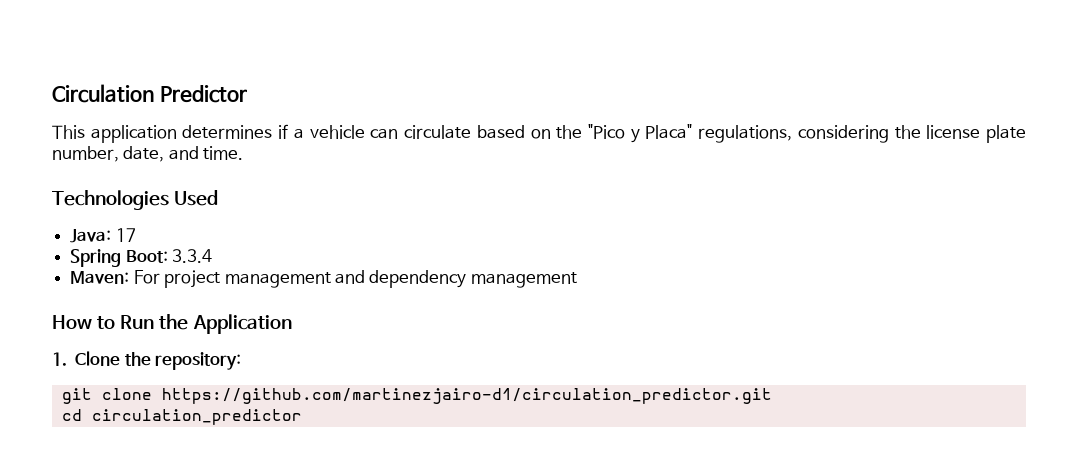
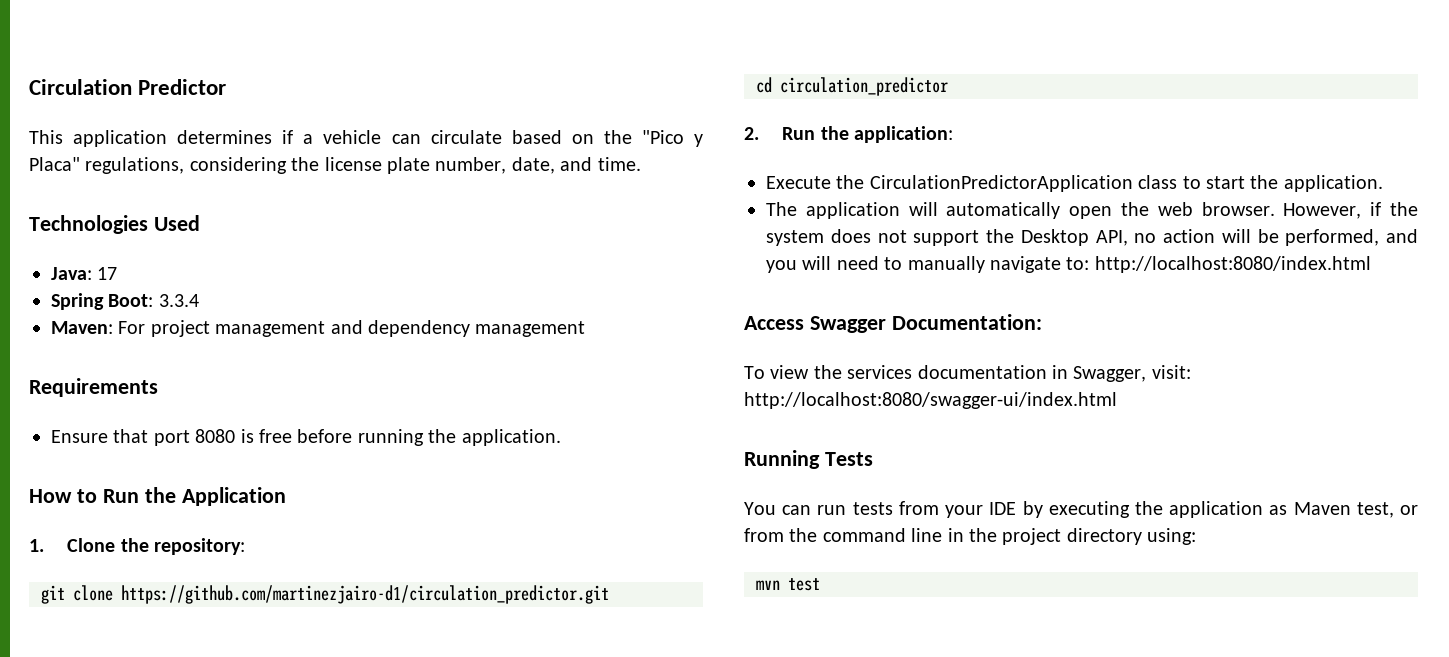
(577, 280) none -> [29,378,158,397] [51,429,561,446] // Requirements // Ensure that port 8080 is free before running the application.
(302, 417) none -> [744,126,953,143] [766,175,1383,192] [766,202,1418,219] [766,229,1418,246] [766,256,1371,273] [744,314,1042,333] [744,365,1191,382] [744,392,1117,409] [744,450,873,469] [744,501,1418,518] [744,528,1197,545] [756,578,820,591] // 2. Run the application: // Execute the CirculationPredictorApplication class to start the application. // The application will automatically open the web browser. However, if the system does not support the Desktop API, no action will be performed, and you will need to manually navigate to: http://localhost:8080/index.html // Access Swagger Documentation: // To view the services documentation in Swagger, visit: http://localhost:8080/swagger-ui/index.html // Running Tests // You can run tests from your IDE by executing the application as Maven test, or from the command line in the project directory using: // mvn test

